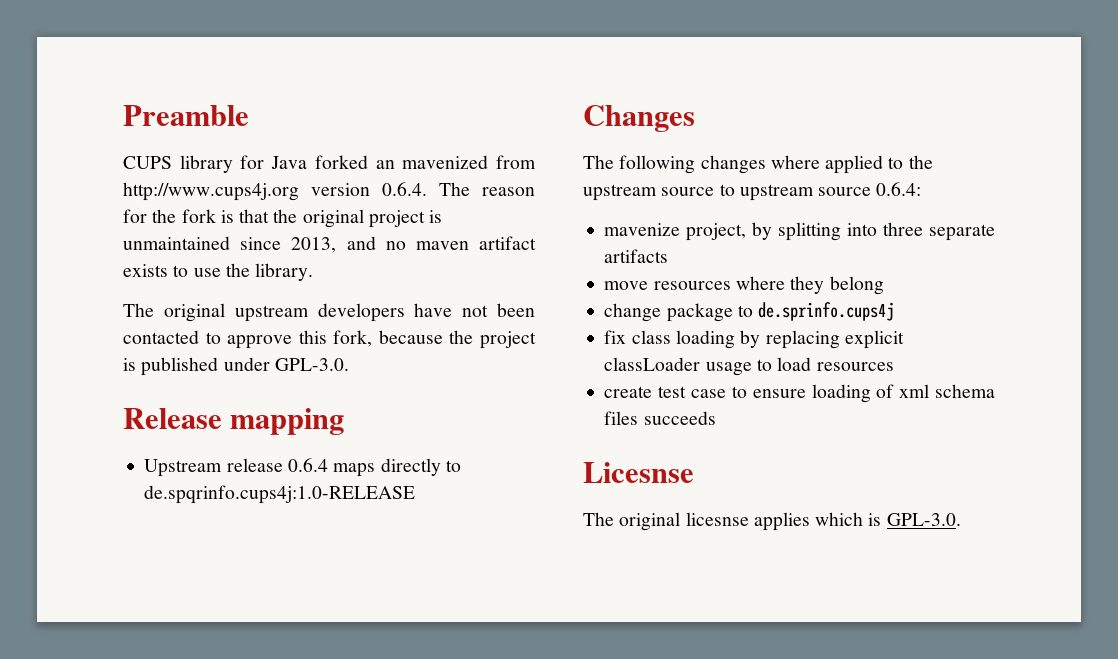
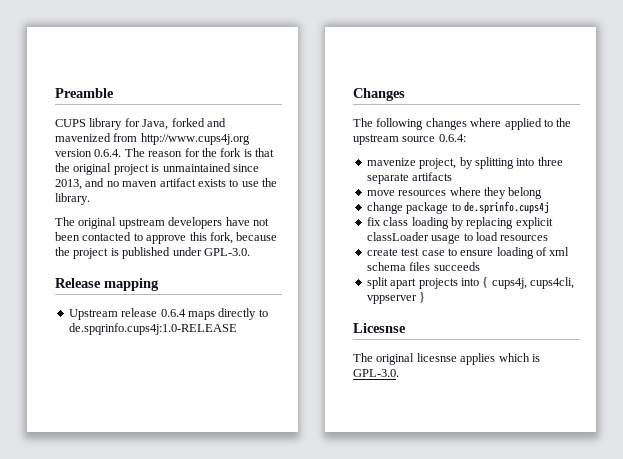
[271,155,395,169] Java forked an -> [142,118,226,130] Java, forked and
[719,184,872,201] to upstream source -> (436, 139) none
(716, 418) none -> [366,277,574,289] [366,292,426,304] // split apart projects into { cups4j, cups4cli, vppserver }

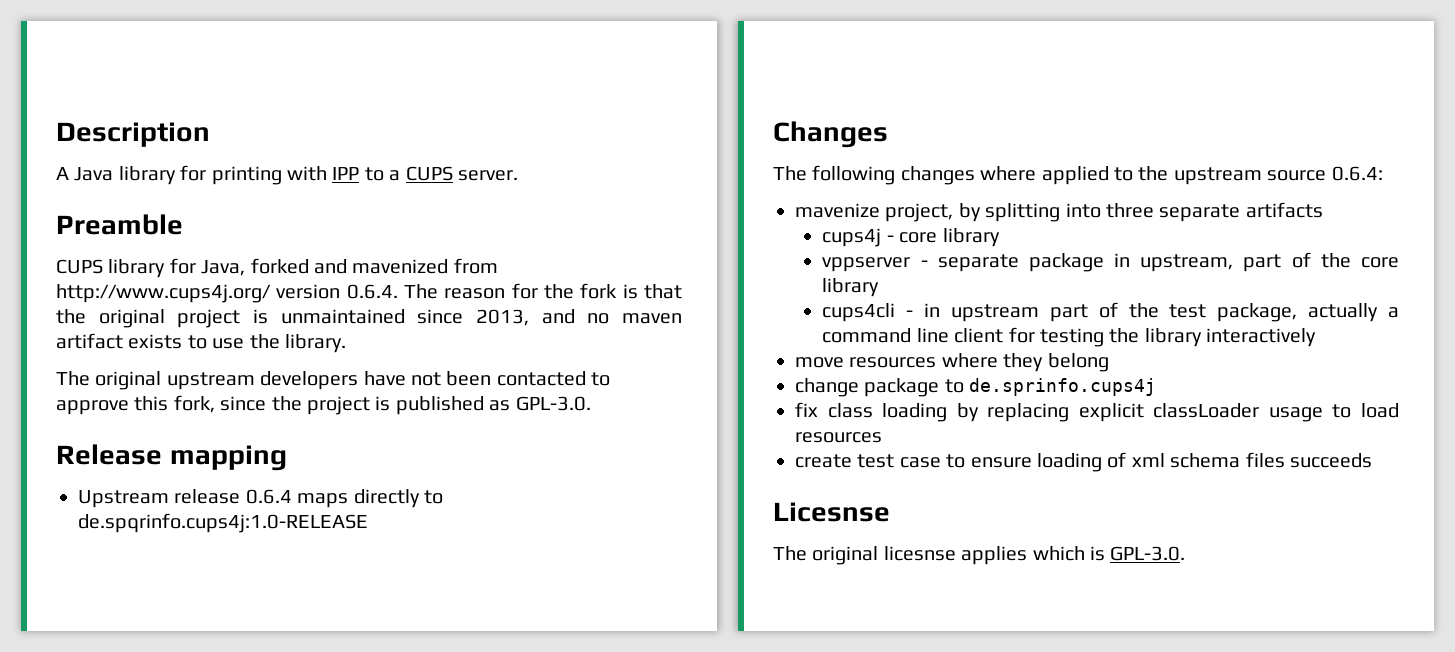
(55, 93) none -> [56,122,210,147] [56,165,518,185] Description // A Java library for printing with IPP to a CUPS server. //
[140,133,250,145] http://www.cups4j.org -> [56,284,271,303] http://www.cups4j.org/
[236,232,278,241] because -> [220,396,267,411] since
[172,247,202,256] under -> [489,400,511,411] as
(453, 176) none -> [822,228,1000,247] [822,252,1399,272] [822,278,880,297] [822,302,1399,322] [822,327,1317,347] // cups4j - core library // vppserver - separate package in upstream, part of the core library // cups4cli - in upstream part of the test package, actually a command line client for testing the library interactively
[366,277,574,289] [366,292,426,304] // split apart projects into { cups4j, cups4cli, vppserver } -> (1372, 460) none

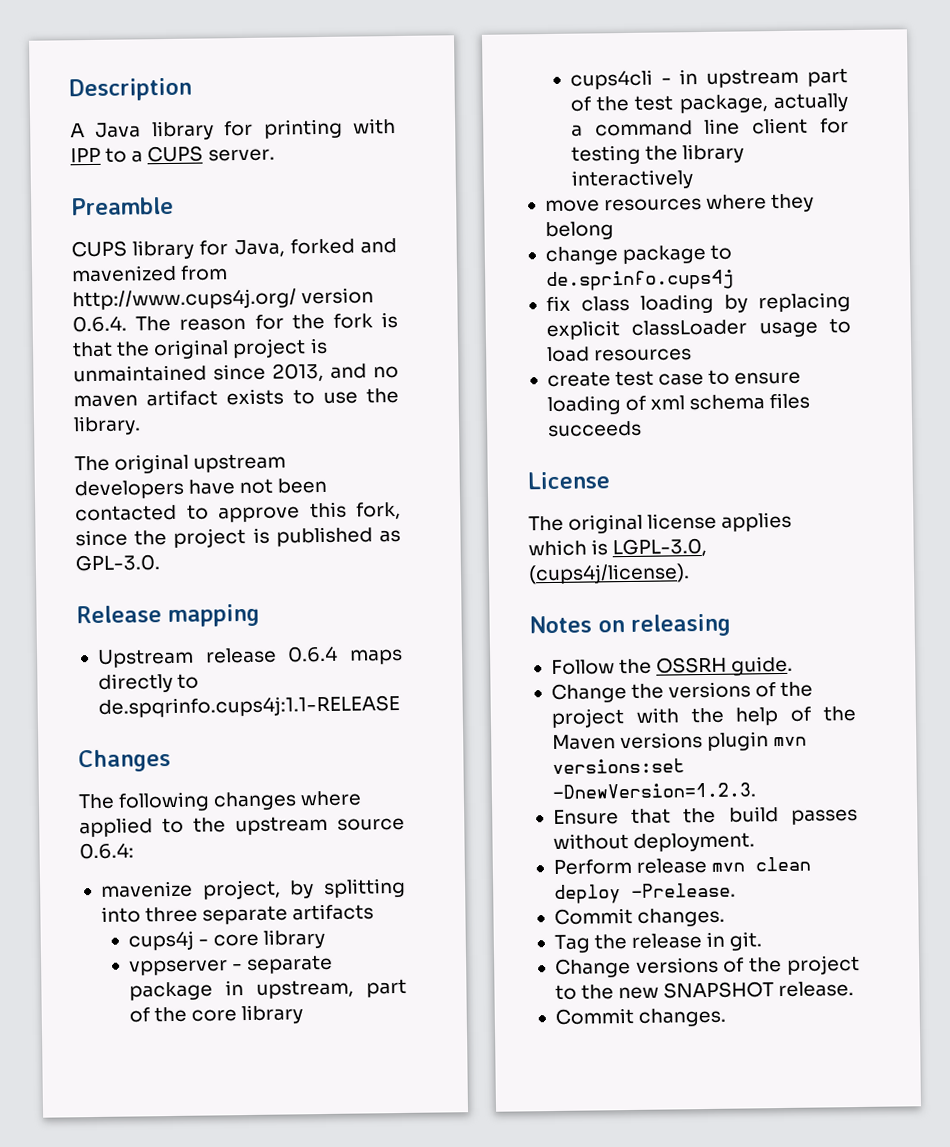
[78,513,368,533] de.spqrinfo.cups4j:1.0-RELEASE -> [97,694,400,718] de.spqrinfo.cups4j:1.1-RELEASE
[773,502,890,522] [773,546,956,565] Licesnse // The original licesnse -> [527,471,610,490] [528,512,718,534] License // The original license
[1110,546,1186,561] GPL-3.0. -> [612,537,708,558] [528,563,690,585] [529,613,731,637] [550,655,794,676] [550,681,814,704] [550,706,856,729] [551,731,808,751] [551,758,685,775] [551,782,756,800] [552,806,858,826] [552,832,756,852] [552,856,812,876] [553,882,736,905] [553,907,726,927] [553,931,763,953] [554,955,860,978] [554,981,855,1000] [554,1007,727,1027] LGPL-3.0, (cups4j/license). // Notes on releasing // Follow the OSSRH guide. // Change the versions of the project with the help of the Maven versions plugin mvn versions:set -DnewVersion=1.2.3. // Ensure that the build passes without deployment. // Perform release mvn clean deploy -Prelease. // Commit changes. // Tag the release in git. // Change versions of the project to the new SNAPSHOT release. // Commit changes.

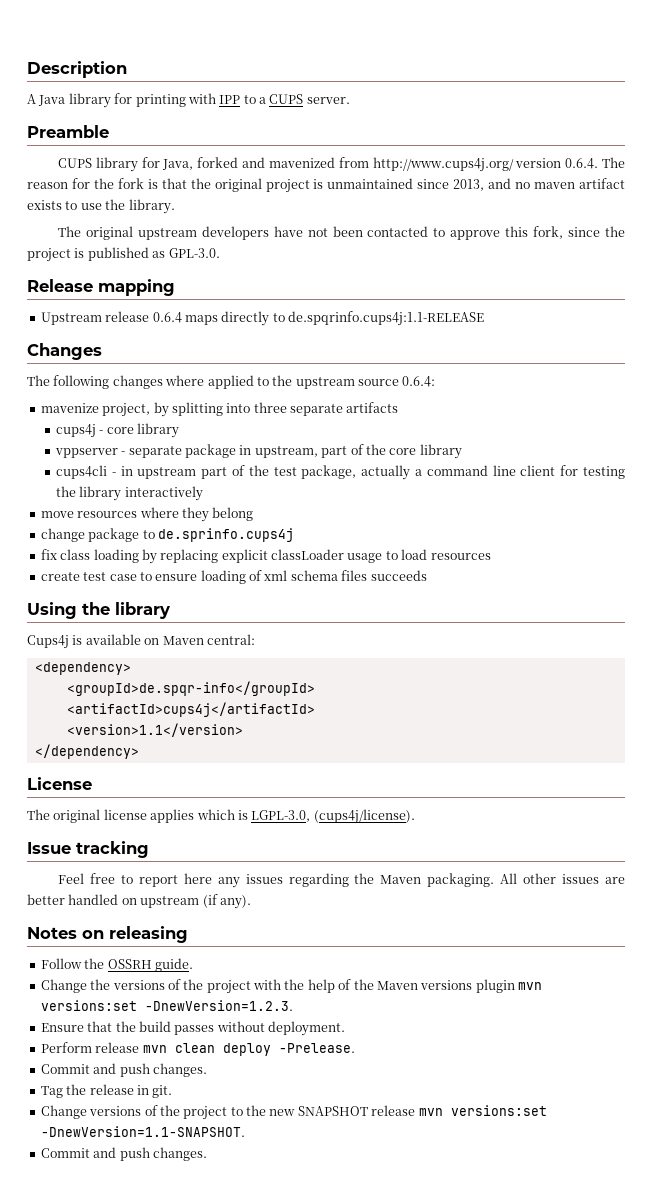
(642, 429) none -> [27,602,170,619] [27,634,255,649] [34,662,131,675] [66,681,315,696] [66,702,315,717] [66,723,243,737] [34,744,139,759] // Using the library // Cups4j is available on Maven central: // <dependency> // <groupId>de.spqr-info</groupId> // <artifactId>cups4j</artifactId> // <version>1.1</version> // </dependency>
(690, 574) none -> [27,841,149,858] [58,873,625,888] [27,894,251,909] // Issue tracking // Feel free to report here any issues regarding the Maven packaging. All other issues are better handled on upstream (if any).
(633, 916) none -> [93,1063,150,1077] and push
[778,981,855,998] [554,1007,634,1025] release. // Commit -> [371,1105,547,1116] [40,1126,245,1137] [40,1147,150,1161] release mvn versions:set -DnewVersion=1.1-SNAPSHOT. // Commit and push

